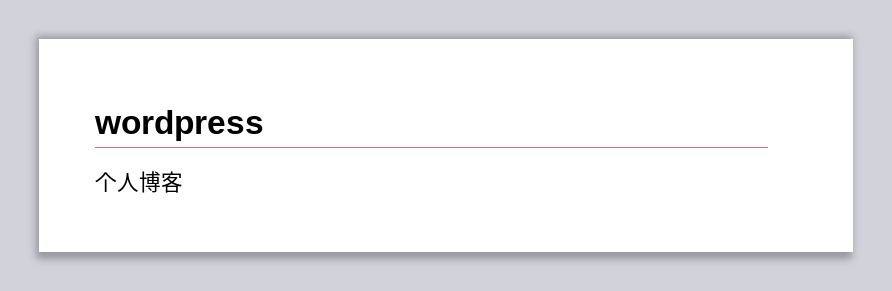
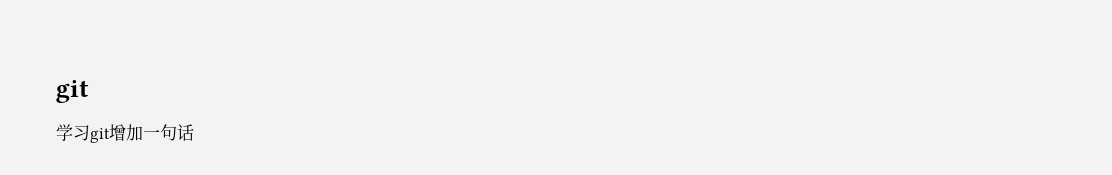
[94,110,264,141] [95,171,183,193] wordpress // 个人博客 -> [56,80,89,103] [56,124,194,143] git // 学习git增加一句话

